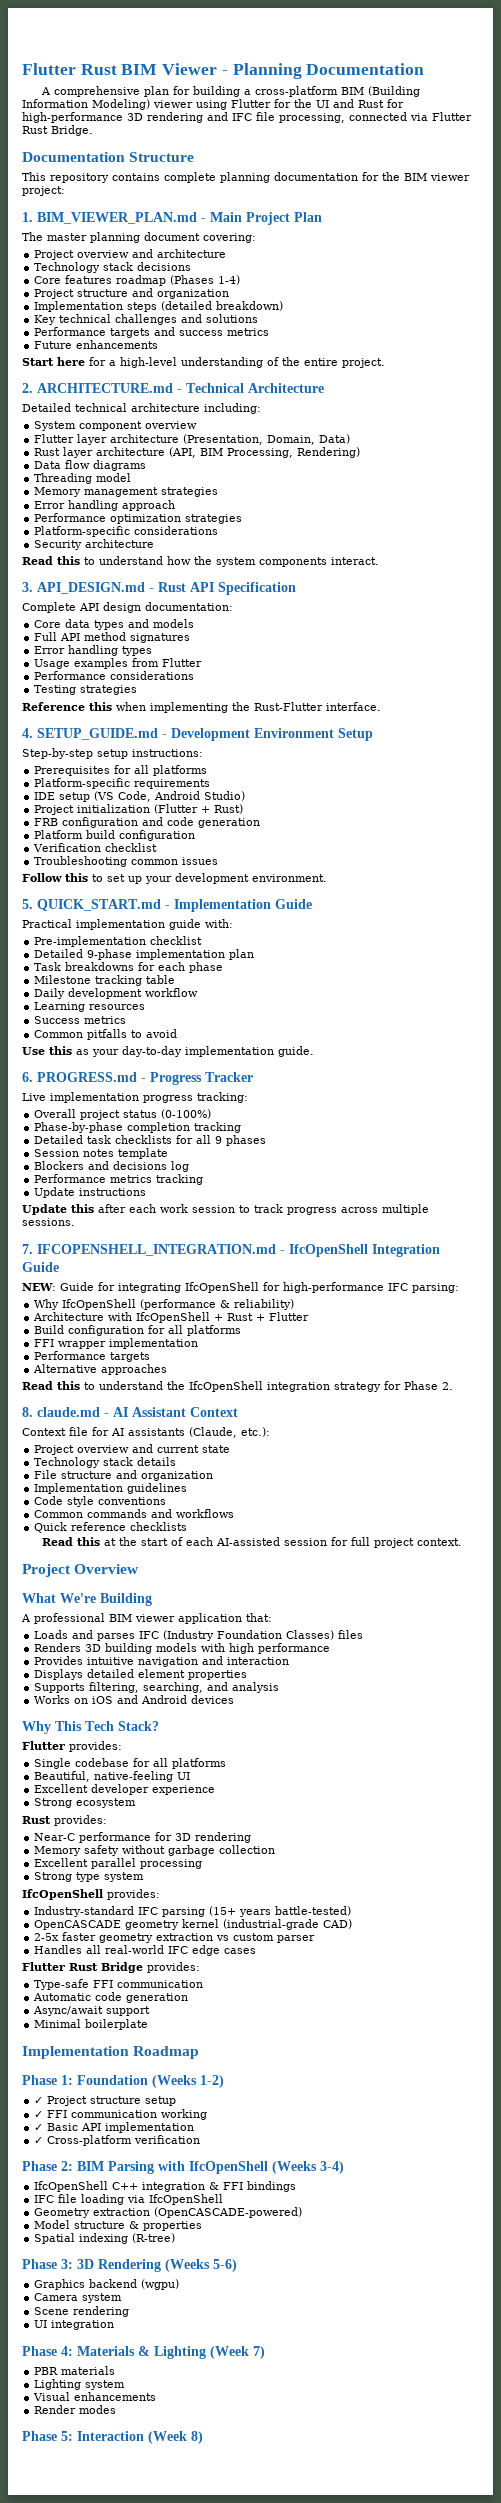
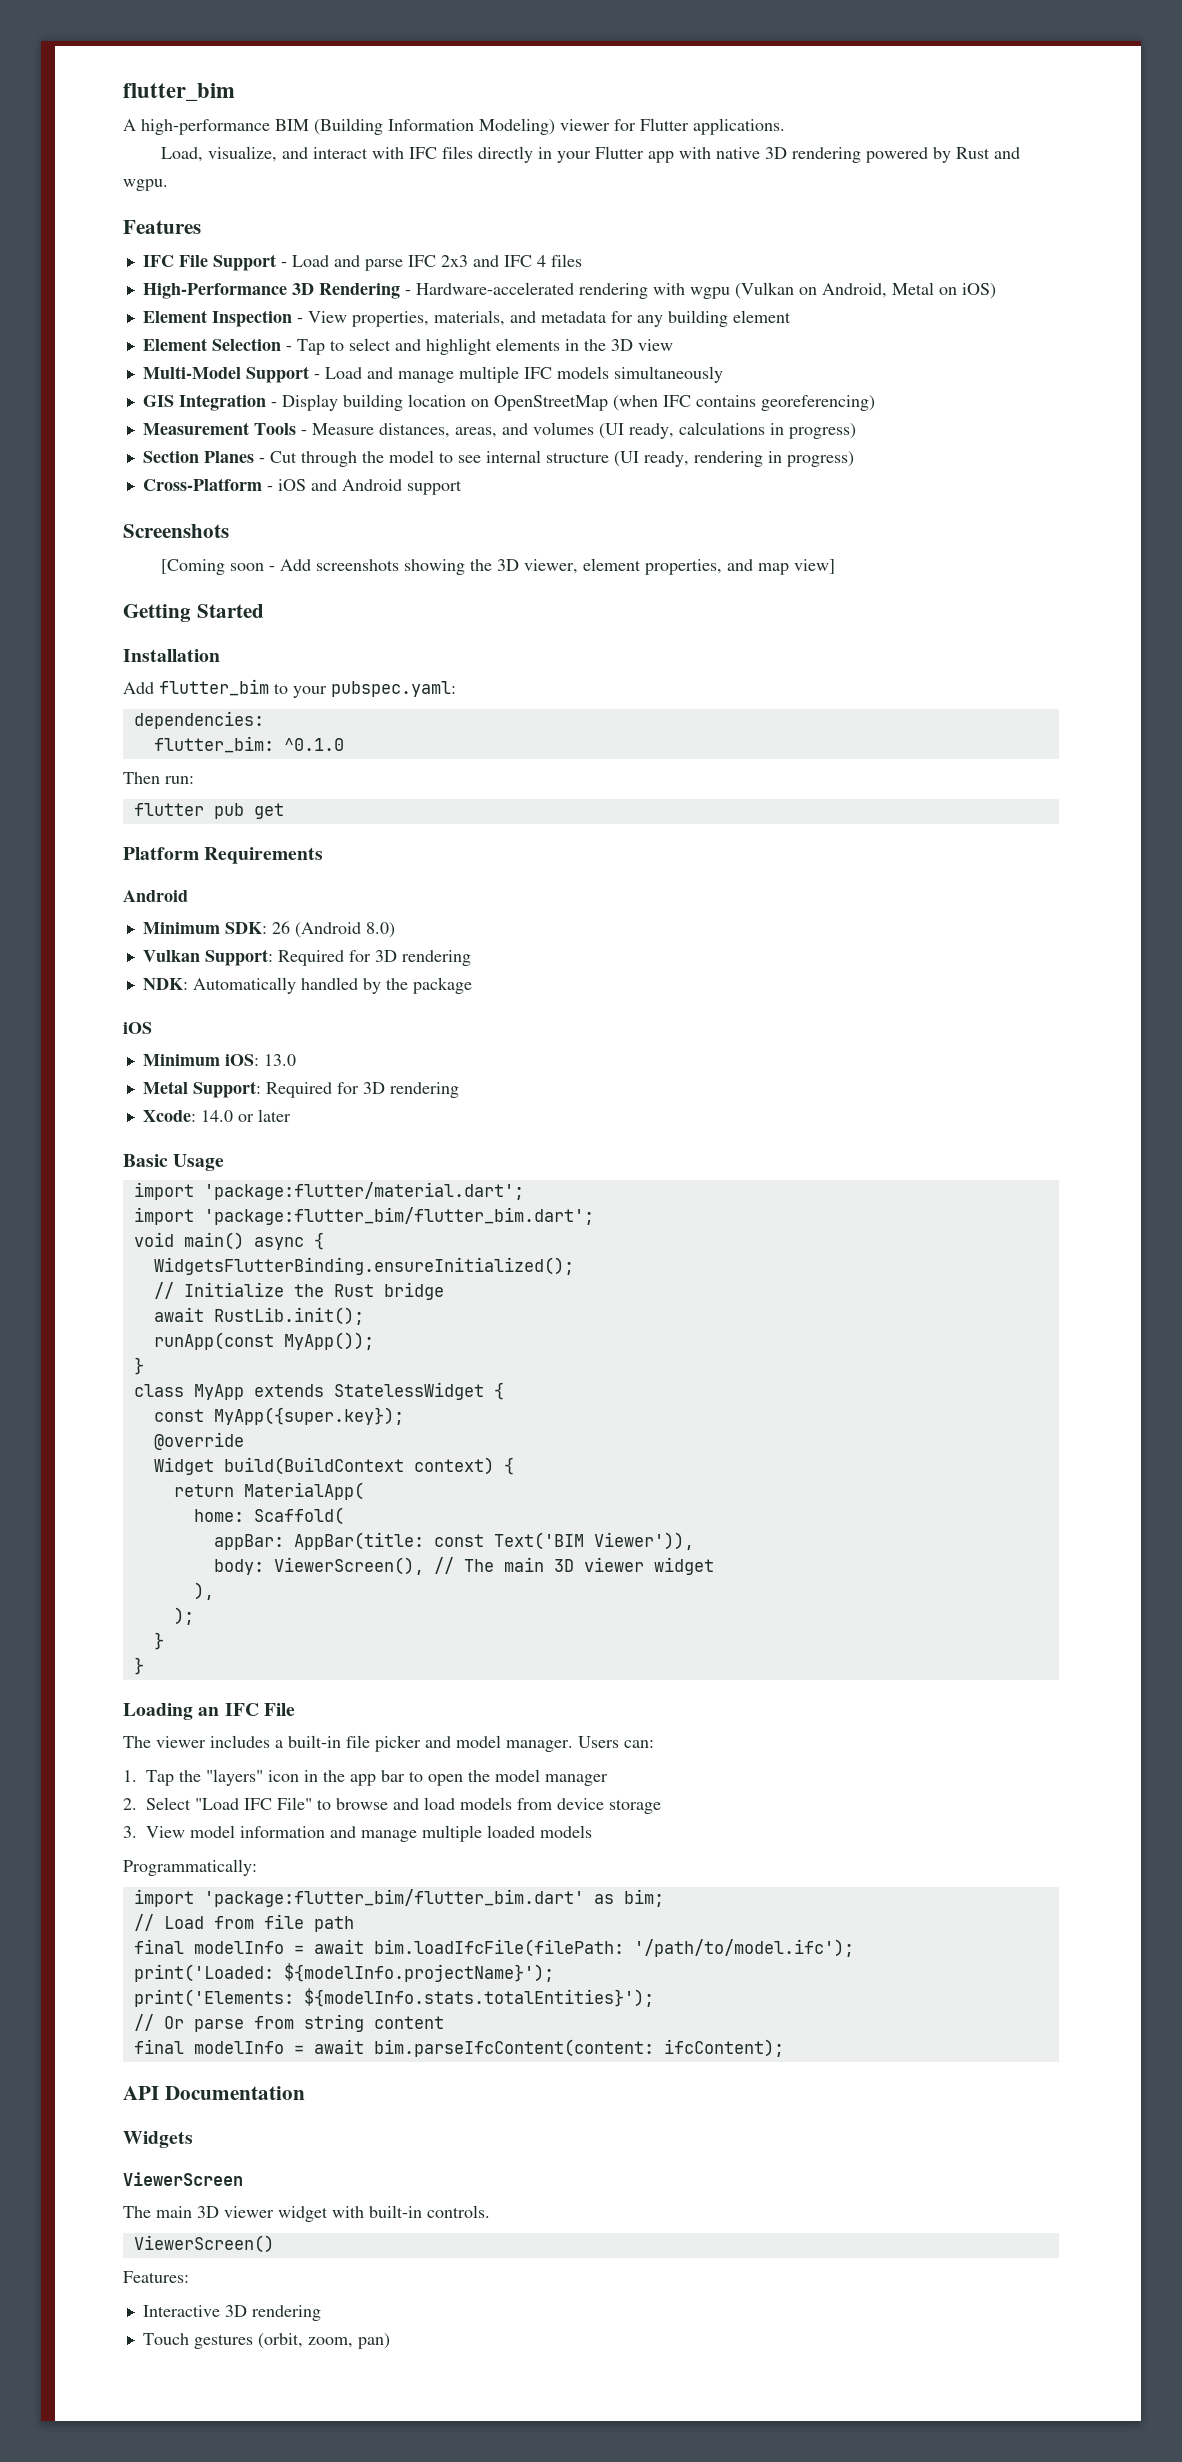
[22,63,425,79] [41,86,339,97] Flutter Rust BIM Viewer - Planning Documentation // A comprehensive plan for building a cross-platform -> [123,83,235,101] [123,119,270,135] flutter_bim // A high-performance
[196,99,404,110] [22,112,472,123] [22,125,93,136] [22,152,195,162] [22,172,470,183] [22,186,65,196] [22,212,322,225] [22,232,256,243] [34,249,227,260] [34,262,192,273] [34,275,241,286] [34,288,230,299] [34,301,284,312] [34,314,259,325] [34,327,270,338] [34,340,159,349] [22,357,385,368] [22,383,324,393] [22,403,261,414] [34,421,198,431] [34,434,351,445] [34,447,361,458] [34,460,147,471] [34,473,132,484] [34,487,219,497] [34,500,176,511] [34,513,243,524] [34,526,219,537] [34,539,155,550] [22,556,379,567] [22,582,296,595] [22,602,233,613] [34,619,195,630] [34,632,191,643] [34,645,153,656] [34,658,203,669] [34,671,195,680] [34,685,138,695] [22,702,381,713] [22,728,373,741] [22,748,203,759] [34,765,208,776] [34,778,211,789] [34,791,246,802] [34,804,244,815] [34,817,261,828] [34,830,196,841] [33,843,158,852] [34,856,219,867] [22,873,327,884] [22,899,312,912] [22,919,233,930] [34,936,203,947] [34,949,255,960] [34,962,224,973] [34,975,176,986] [34,988,199,999] [34,1002,146,1012] [34,1016,127,1024] [34,1029,178,1040] [22,1046,314,1057] [22,1072,253,1085] [22,1092,248,1103] [34,1109,212,1120] [34,1122,242,1133] [34,1135,267,1146] [34,1148,169,1159] [34,1161,190,1172] [34,1174,204,1185] [34,1187,147,1198] [22,1204,429,1215] [22,1218,75,1226] [22,1244,440,1257] [22,1262,59,1272] [22,1282,459,1293] [34,1299,295,1310] [33,1312,310,1323] [34,1325,242,1336] [34,1338,199,1349] [34,1351,151,1362] [33,1364,168,1375] [22,1381,453,1392] [22,1407,238,1417] [22,1427,270,1438] [34,1444,231,1455] [34,1457,177,1468] [34,1470,214,1481] [34,1483,188,1494] [34,1496,167,1507] [34,1509,235,1518] [34,1522,188,1533] [42,1537,463,1548] [22,1564,140,1577] [22,1593,152,1606] [21,1613,272,1624] [34,1630,364,1641] [34,1643,331,1654] [34,1656,290,1667] [34,1669,248,1680] [34,1682,280,1693] [34,1695,235,1704] [22,1721,159,1734] [22,1741,122,1752] [34,1758,227,1769] [34,1771,191,1782] [34,1784,216,1795] [34,1798,137,1808] [22,1815,107,1826] [34,1832,252,1843] [34,1845,276,1856] [34,1858,203,1869] [34,1872,145,1882] [22,1889,160,1900] [34,1906,352,1917] [34,1919,353,1930] [34,1932,316,1943] [34,1945,257,1956] [22,1962,200,1973] [34,1979,204,1990] [33,1992,189,2003] [33,2006,151,2016] [34,2019,149,2030] [22,2046,200,2059] [22,2075,224,2088] [34,2096,177,2106] [34,2109,208,2120] [34,2122,195,2133] [34,2135,201,2146] [22,2161,344,2174] [34,2181,297,2192] [34,2194,224,2205] [34,2207,303,2218] [34,2220,203,2231] [34,2233,176,2244] [22,2259,237,2272] [34,2279,180,2290] [34,2293,123,2303] [34,2306,130,2317] [34,2320,115,2330] [22,2346,265,2359] [34,2366,116,2375] [34,2379,126,2390] [33,2392,157,2401] [34,2405,117,2414] [22,2431,203,2444] using Flutter for the UI and Rust for high-performance 3D rendering and IFC file processing, connected via Flutter Rust Bridge. // Documentation Structure // This repository contains complete planning documentation for the BIM viewer project: // 1. BIM_VIEWER_PLAN.md - Main Project Plan // The master planning document covering: // Project overview and architecture // Technology stack decisions // Core features roadmap (Phases 1-4) // Project structure and organization // Implementation steps (detailed breakdown) // Key technical challenges and solutions // Performance targets and success metrics // Future enhancements // Start here for a high-level understanding of the entire project. // 2. ARCHITECTURE.md - Technical Architecture // Detailed technical architecture including: // System component overview // Flutter layer architecture (Presentation, Domain, Data) // Rust layer architecture (API, BIM Processing, Rendering) // Data flow diagrams // Threading model // Memory management strategies // Error handling approach // Performance optimization strategies // Platform-specific considerations // Security architecture // Read this to understand how the system components interact. // 3. API_DESIGN.md - Rust API Specification // Complete API design documentation: // Core data types and models // Full API method signatures // Error handling types // Usage examples from Flutter // Performance considerations // Testing strategies // Reference this when implementing the Rust-Flutter interface. // 4. SETUP_GUIDE.md - Development Environment Setup // Step-by-step setup instructions: // Prerequisites for all platforms // Platform-specific requirements // IDE setup (VS Code, Android Studio) // Project initialization (Flutter + Rust) // FRB configuration and code generation // Platform build configuration // Verification checklist // Troubleshooting common issues // Follow this to set up your development environment. // 5. QUICK_START.md - Implementation Guide // Practical implementation guide with: // Pre-implementation checklist // Detailed 9-phase implementation plan // Task breakdowns for each phase // Milestone tracking table // Daily development workflow // Learning resources // Success metrics // Common pitfalls to avoid // Use this as your day-to-day implementation guide. // 6. PROGRESS.md - Progress Tracker // Live implementation progress tracking: // Overall project status (0-100%) // Phase-by-phase completion tracking // Detailed task checklists for all 9 phases // Session notes template // Blockers and decisions log // Performance metrics tracking // Update instructions // Update this after each work session to track progress across multiple sessions. // 7. IFCOPENSHELL_INTEGRATION.md - IfcOpenShell Integration Guide // NEW: Guide for integrating IfcOpenShell for high-performance IFC parsing: // Why IfcOpenShell (performance & reliability) // Architecture with IfcOpenShell + Rust + Flutter // Build configuration for all platforms // FFI wrapper implementation // Performance targets // Alternative approaches // Read this to understand the IfcOpenShell integration strategy for Phase 2. // 8. claude.md - AI Assistant Context // Context file for AI assistants (Claude, etc.): // Project overview and current state // Technology stack details // File structure and organization // Implementation guidelines // Code style conventions // Common commands and workflows // Quick reference checklists // Read this at the start of each AI-assisted session for full project context. // Project Overview // What We're Building // A professional BIM viewer application that: // Loads and parses IFC (Industry Foundation Classes) files // Renders 3D building models with high performance // Provides intuitive navigation and interaction // Displays detailed element properties // Supports filtering, searching, and analysis // Works on iOS and Android devices // Why This Tech Stack? // Flutter provides: // Single codebase for all platforms // Beautiful, native-feeling UI // Excellent developer experience // Strong ecosystem // Rust provides: // Near-C performance for 3D rendering // Memory safety without garbage collection // Excellent parallel processing // Strong type system // IfcOpenShell provides: // Industry-standard IFC parsing (15+ years battle-tested) // OpenCASCADE geometry kernel (industrial-grade CAD) // 2-5x faster geometry extraction vs custom parser // Handles all real-world IFC edge cases // Flutter Rust Bridge provides: // Type-safe FFI communication // Automatic code generation // Async/await support // Minimal boilerplate // Implementation Roadmap // Phase 1: Foundation (Weeks 1-2) // ✓ Project structure setup // ✓ FFI communication working // ✓ Basic API implementation // ✓ Cross-platform verification // Phase 2: BIM Parsing with IfcOpenShell (Weeks 3-4) // IfcOpenShell C++ integration & FFI bindings // IFC file loading via IfcOpenShell // Geometry extraction (OpenCASCADE-powered) // Model structure & properties // Spatial indexing (R-tree) // Phase 3: 3D Rendering (Weeks 5-6) // Graphics backend (wgpu) // Camera system // Scene rendering // UI integration // Phase 4: Materials & Lighting (Week 7) // PBR materials // Lighting system // Visual enhancements // Render modes // Phase 5: Interaction (Week 8) -> [614,118,785,135] [160,146,1020,163] [123,179,168,191] [123,220,201,234] [142,254,582,271] [142,282,996,299] [142,310,791,327] [142,338,673,355] [142,366,723,383] [142,394,875,411] [142,422,856,439] [142,450,854,467] [142,478,462,495] [123,524,229,538] [160,558,835,575] [123,604,264,622] [123,649,220,662] [123,679,456,698] [133,711,264,729] [153,736,344,753] [123,772,194,784] [133,803,284,819] [123,847,324,864] [123,890,188,902] [142,921,395,938] [142,949,471,966] [142,977,472,994] [123,1022,152,1034] [142,1054,296,1066] [142,1081,459,1098] [142,1109,291,1122] [123,1154,225,1171] [133,1182,524,1200] [133,1207,594,1225] [133,1232,324,1250] [153,1257,574,1275] [153,1282,444,1300] [153,1307,364,1325] [153,1332,374,1350] [133,1357,144,1375] [133,1382,504,1400] [153,1407,404,1425] [153,1432,244,1450] [153,1457,514,1475] [173,1482,364,1500] [193,1507,344,1525] [213,1532,694,1550] [213,1557,714,1575] [193,1582,214,1600] [173,1607,194,1625] [153,1632,164,1650] [133,1657,144,1675] [123,1703,295,1720] [123,1735,654,1752] [123,1769,608,1786] [123,1797,661,1814] [123,1825,592,1842] [123,1859,257,1876] [133,1889,664,1907] [133,1914,354,1932] [133,1939,854,1957] [133,1963,554,1982] [133,1988,654,2007] [133,2014,444,2032] [133,2039,784,2057] [123,2086,305,2100] [123,2131,193,2148] [123,2172,243,2186] [123,2205,490,2222] [133,2235,274,2253] [123,2271,189,2283] [142,2305,321,2321] [142,2333,390,2349] for Flutter applications. // Load, visualize, and interact with IFC files directly in your Flutter app with native 3D rendering powered by Rust and wgpu. // Features // IFC File Support - Load and parse IFC 2x3 and IFC 4 files // High-Performance 3D Rendering - Hardware-accelerated rendering with wgpu (Vulkan on Android, Metal on iOS) // Element Inspection - View properties, materials, and metadata for any building element // Element Selection - Tap to select and highlight elements in the 3D view // Multi-Model Support - Load and manage multiple IFC models simultaneously // GIS Integration - Display building location on OpenStreetMap (when IFC contains georeferencing) // Measurement Tools - Measure distances, areas, and volumes (UI ready, calculations in progress) // Section Planes - Cut through the model to see internal structure (UI ready, rendering in progress) // Cross-Platform - iOS and Android support // Screenshots // [Coming soon - Add screenshots showing the 3D viewer, element properties, and map view] // Getting Started // Installation // Add flutter_bim to your pubspec.yaml: // dependencies: // flutter_bim: ^0.1.0 // Then run: // flutter pub get // Platform Requirements // Android // Minimum SDK: 26 (Android 8.0) // Vulkan Support: Required for 3D rendering // NDK: Automatically handled by the package // iOS // Minimum iOS: 13.0 // Metal Support: Required for 3D rendering // Xcode: 14.0 or later // Basic Usage // import 'package:flutter/material.dart'; // import 'package:flutter_bim/flutter_bim.dart'; // void main() async { // WidgetsFlutterBinding.ensureInitialized(); // // Initialize the Rust bridge // await RustLib.init(); // runApp(const MyApp()); // } // class MyApp extends StatelessWidget { // const MyApp({super.key}); // @override // Widget build(BuildContext context) { // return MaterialApp( // home: Scaffold( // appBar: AppBar(title: const Text('BIM Viewer')), // body: ViewerScreen(), // The main 3D viewer widget // ), // ); // } // } // Loading an IFC File // The viewer includes a built-in file picker and model manager. Users can: // 1. Tap the "layers" icon in the app bar to open the model manager // 2. Select "Load IFC File" to browse and load models from device storage // 3. View model information and manage multiple loaded models // Programmatically: // import 'package:flutter_bim/flutter_bim.dart' as bim; // // Load from file path // final modelInfo = await bim.loadIfcFile(filePath: '/path/to/model.ifc'); // print('Loaded: ${modelInfo.projectName}'); // print('Elements: ${modelInfo.stats.totalEntities}'); // // Or parse from string content // final modelInfo = await bim.parseIfcContent(content: ifcContent); // API Documentation // Widgets // ViewerScreen // The main 3D viewer widget with built-in controls. // ViewerScreen() // Features: // Interactive 3D rendering // Touch gestures (orbit, zoom, pan)

